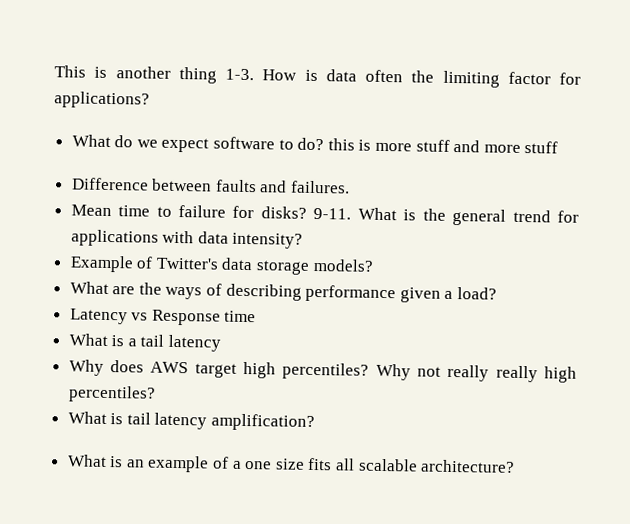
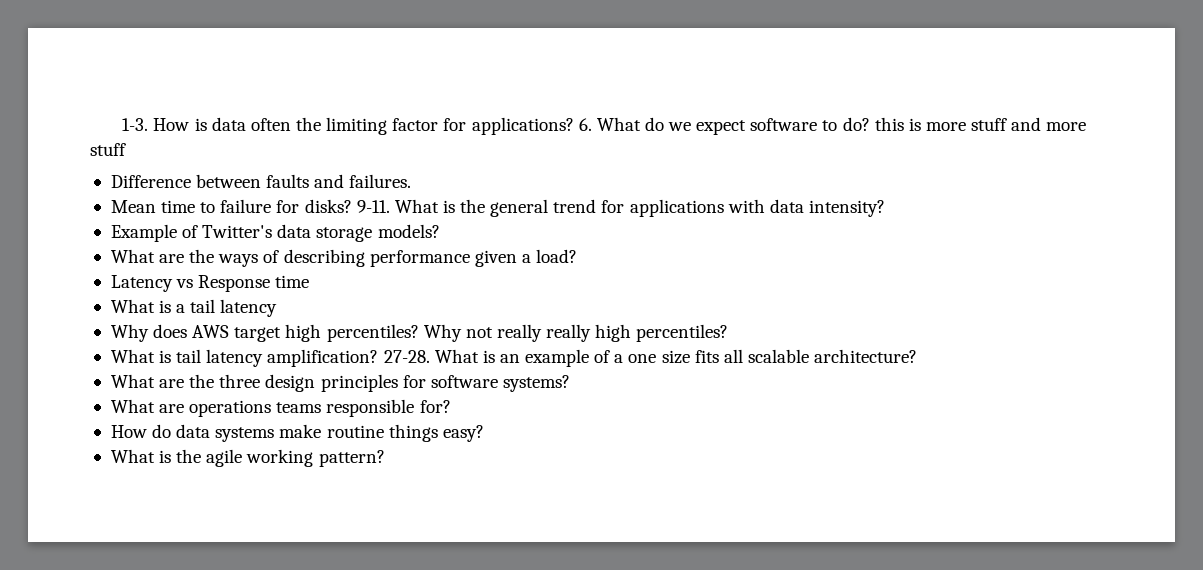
[54,65,217,84] This is another thing -> (122, 124) none
(150, 100) // -> [578,118,592,131] 6.
(316, 422) // -> [383,350,430,363] 27-28.
(516, 466) none -> [110,374,570,392] [110,399,451,417] [110,424,484,442] [110,449,385,467] // What are the three design principles for software systems? // What are operations teams responsible for? // How do data systems make routine things easy? // What is the agile working pattern?

